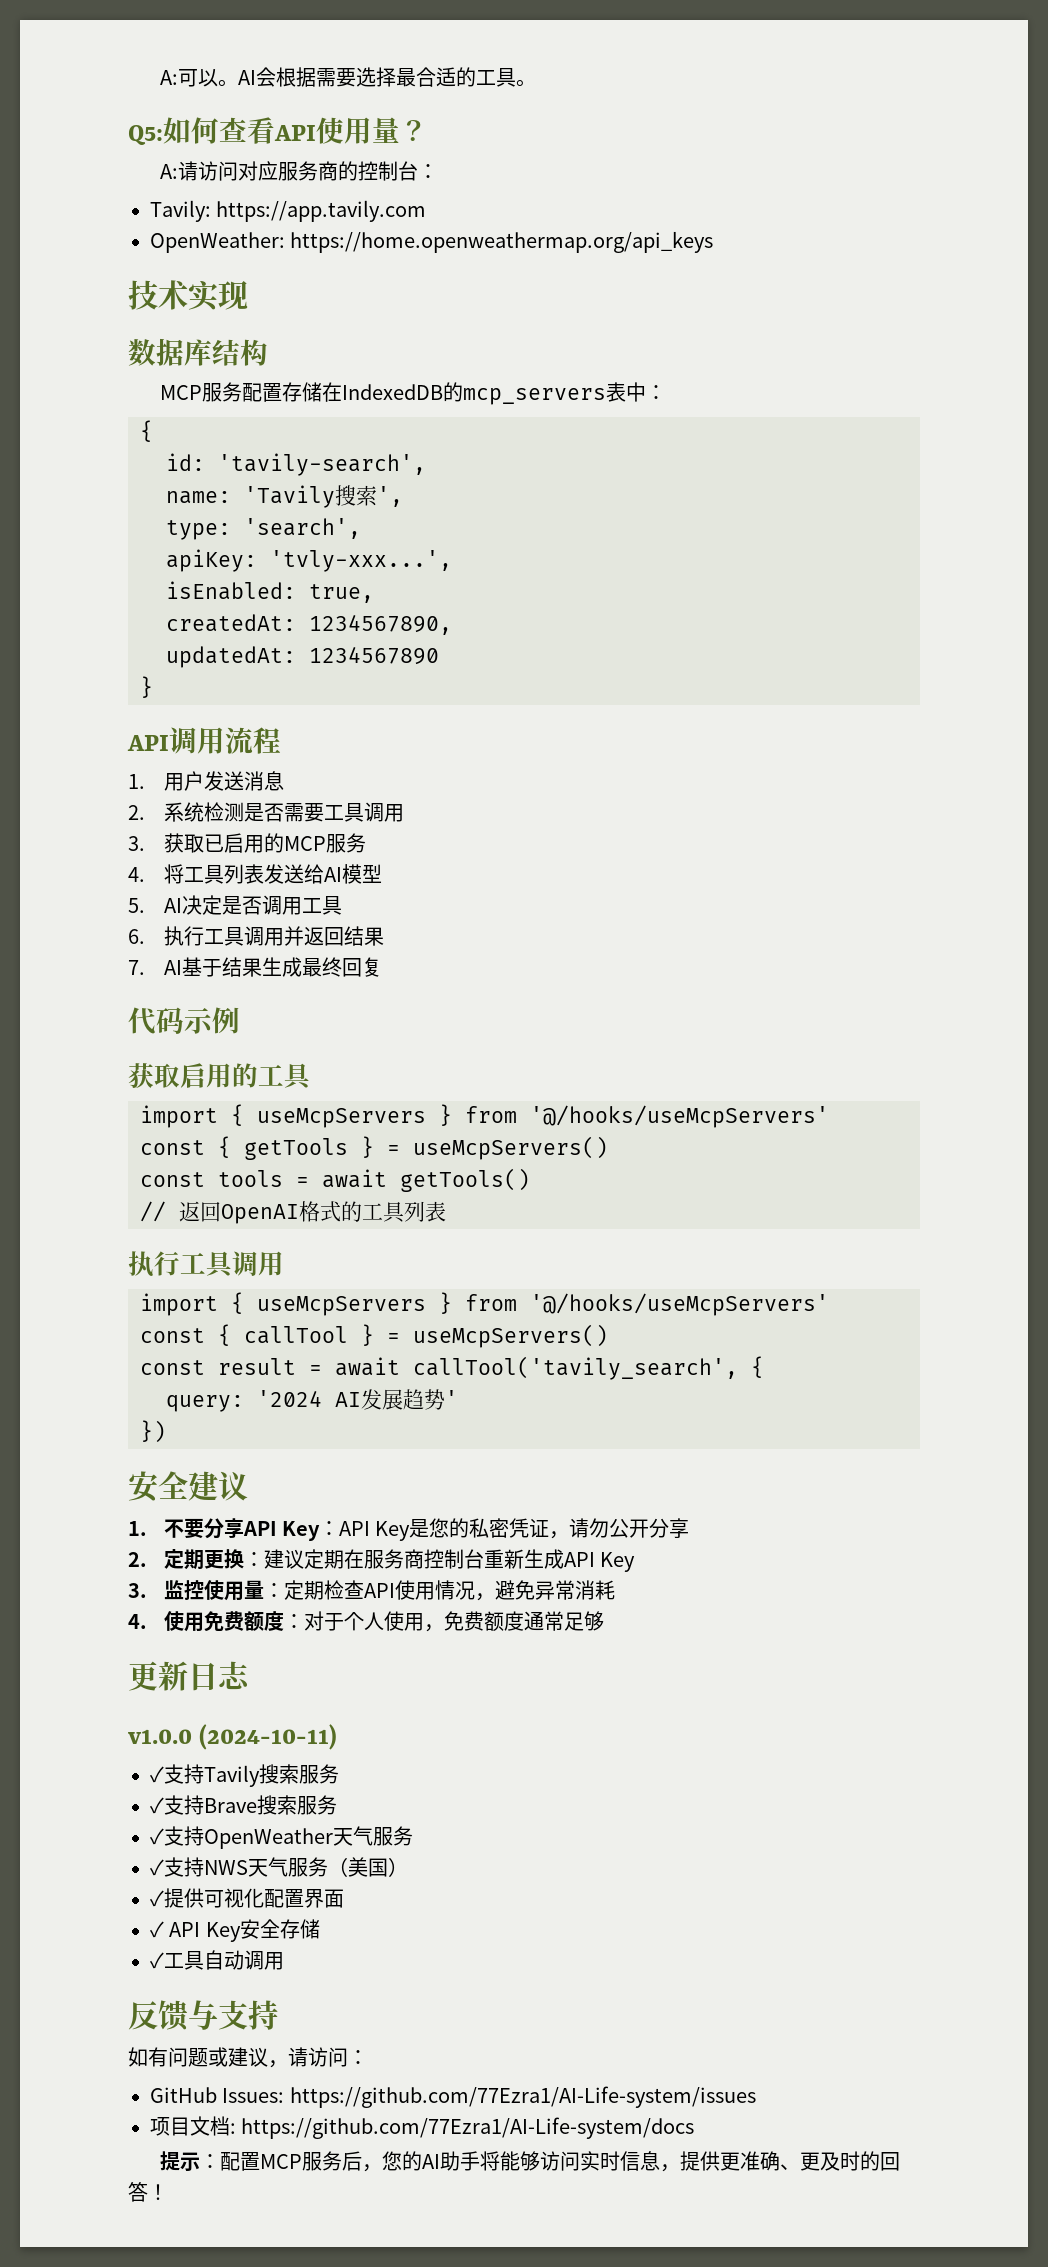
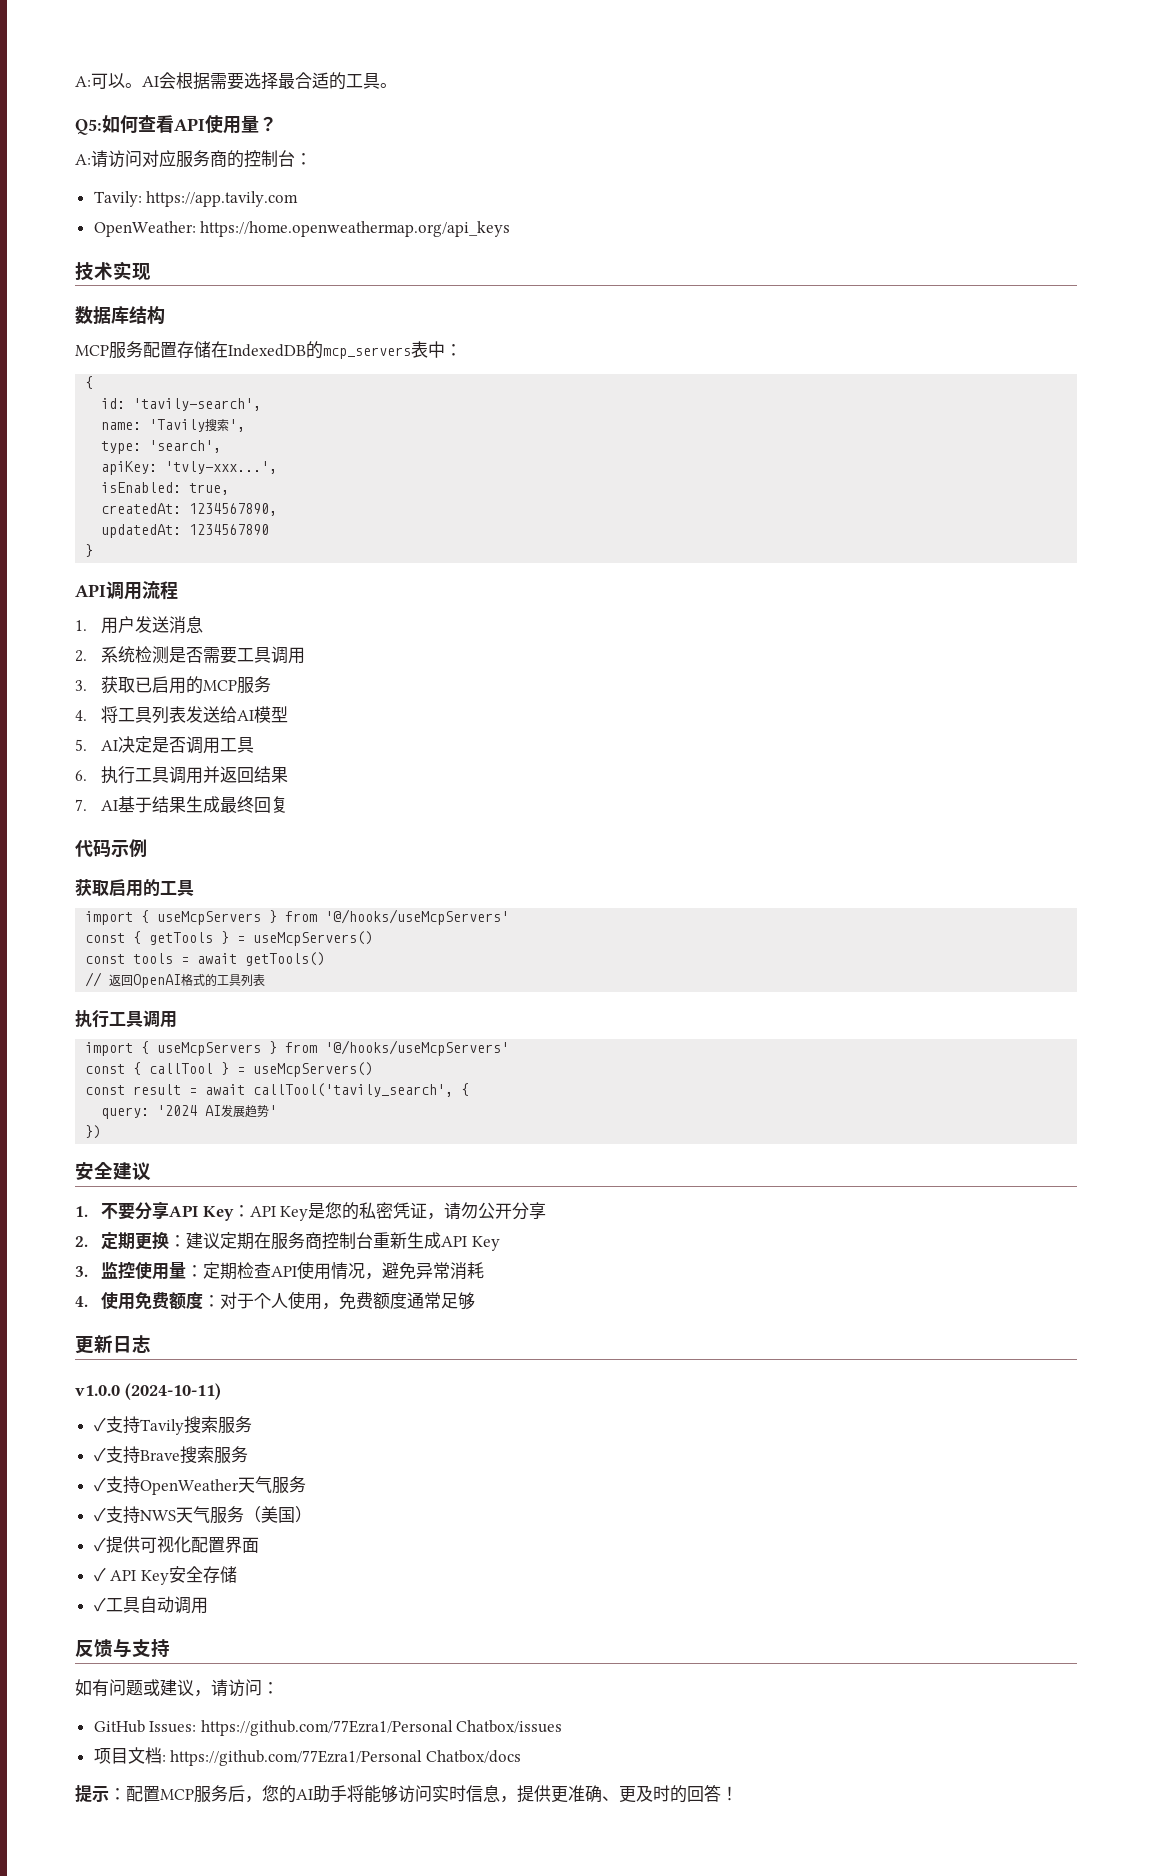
[289,2086,756,2108] https://github.com/77Ezra1/AI-Life-system/issues -> [200,1720,563,1736] https://github.com/77Ezra1/Personal Chatbox/issues
[241,2117,695,2139] https://github.com/77Ezra1/AI-Life-system/docs -> [170,1750,521,1766] https://github.com/77Ezra1/Personal Chatbox/docs

